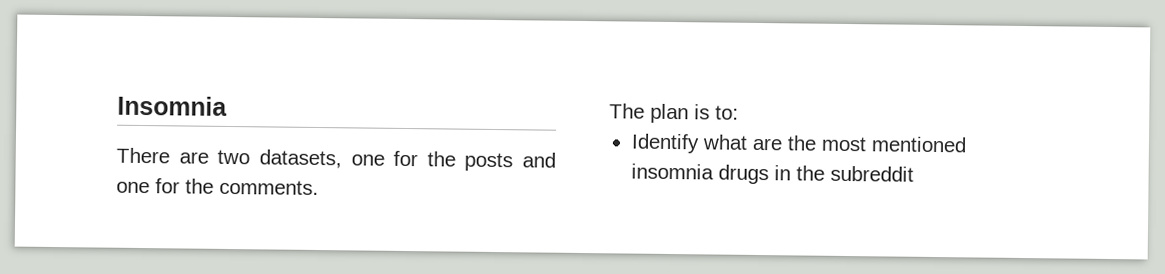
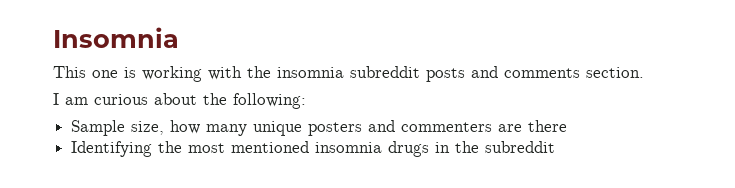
[116,147,556,172] [116,178,319,196] [609,103,739,124] [630,133,782,154] There are two datasets, one for the posts and one for the comments. // The plan is to: // Identify what are -> [53,66,644,82] [53,93,306,109] [71,120,568,136] [71,141,153,157] This one is working with the insomnia subreddit posts and comments section. // I am curious about the following: // Sample size, how many unique posters and commenters are there // Identifying

